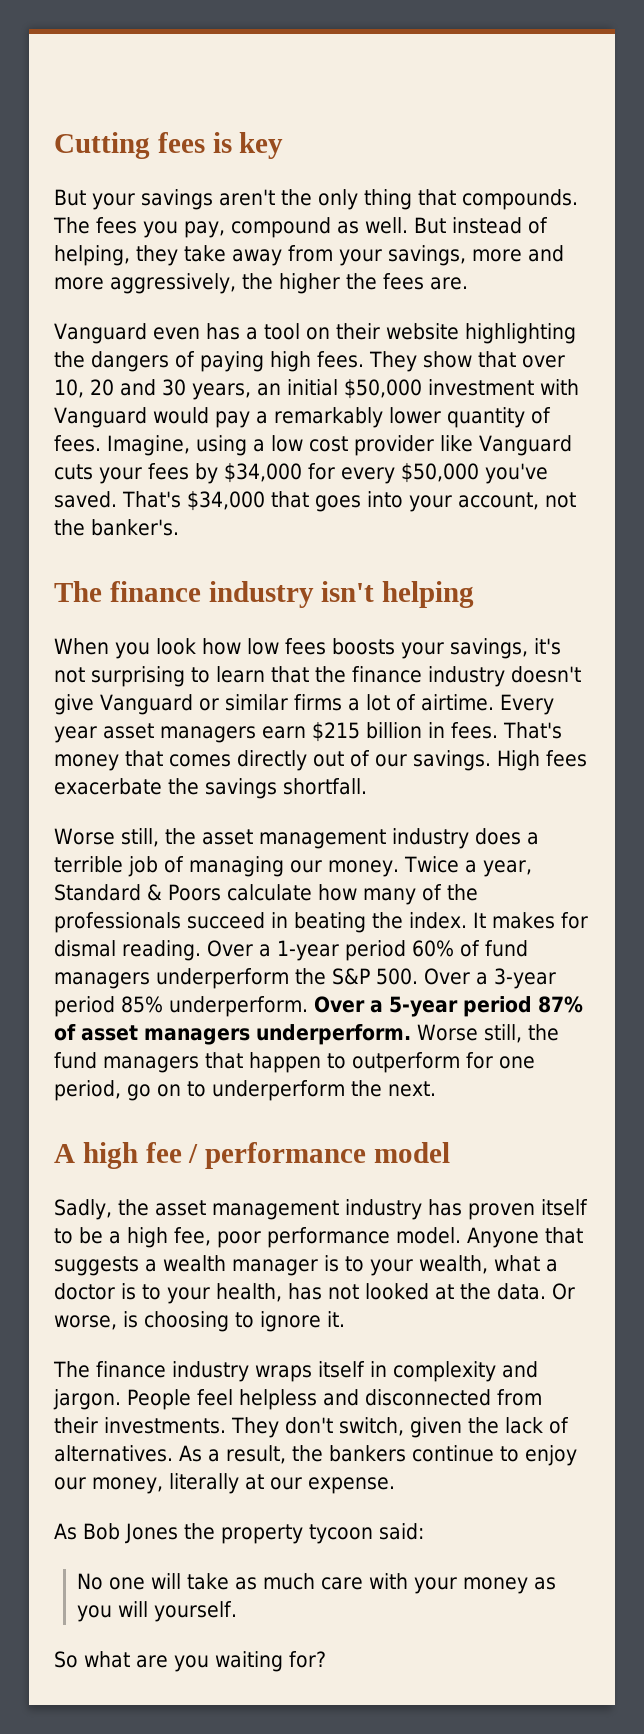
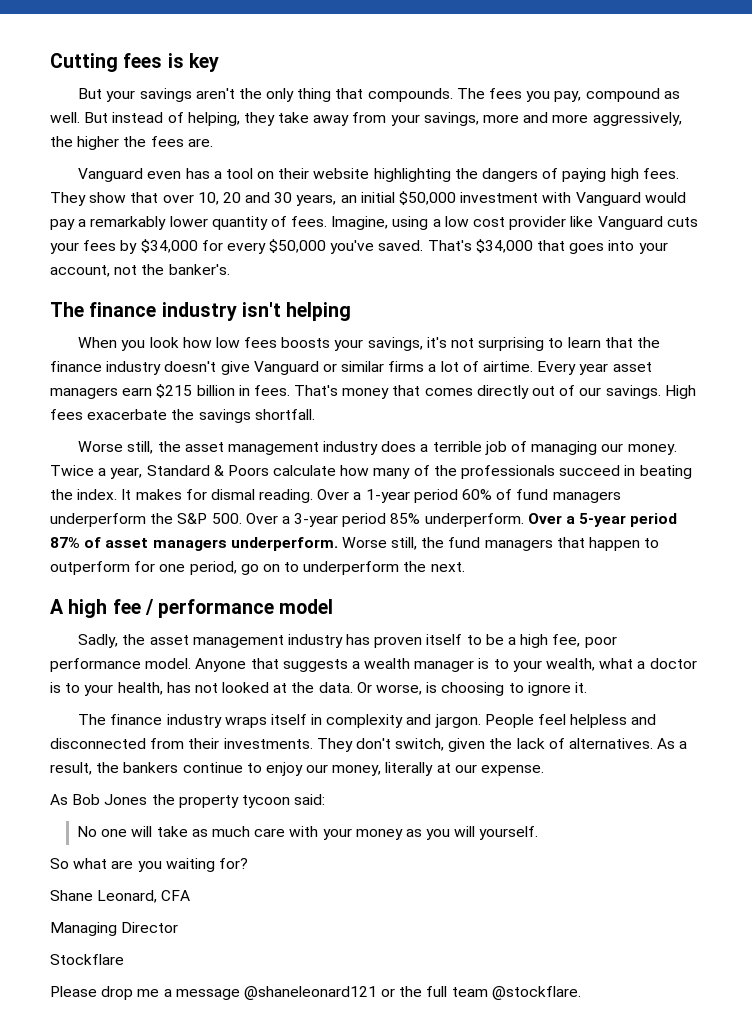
(326, 1659) none -> [50,890,191,903] [50,922,179,936] [50,954,124,965] [50,986,581,1000] // Shane Leonard, CFA // Managing Director // Stockflare // Please drop me a message @shaneleonard121 or the full team @stockflare.

